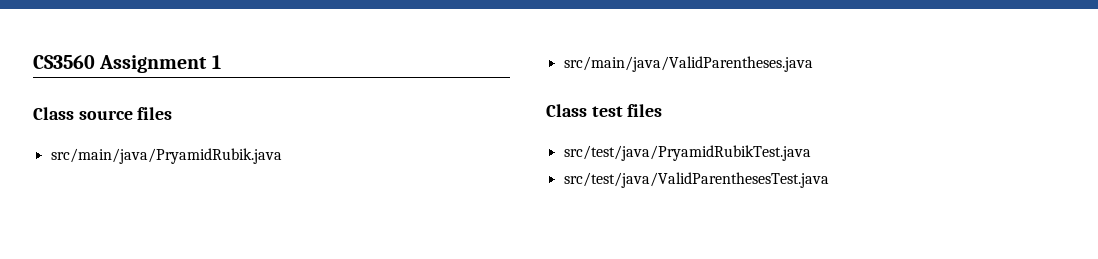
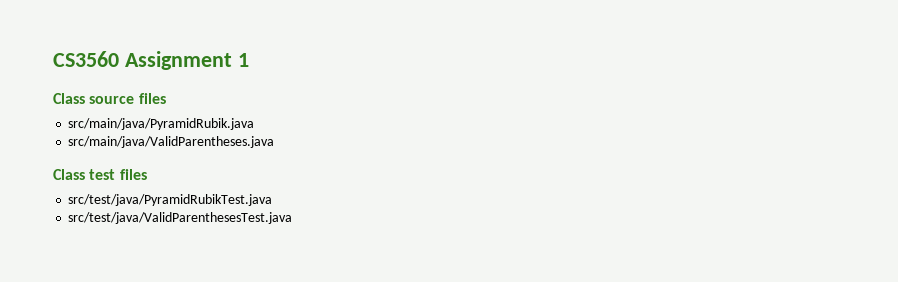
[50,148,282,164] src/main/java/PryamidRubik.java -> [68,118,255,130] src/main/java/PyramidRubik.java
[563,145,811,161] src/test/java/PryamidRubikTest.java -> [68,194,273,206] src/test/java/PyramidRubikTest.java

